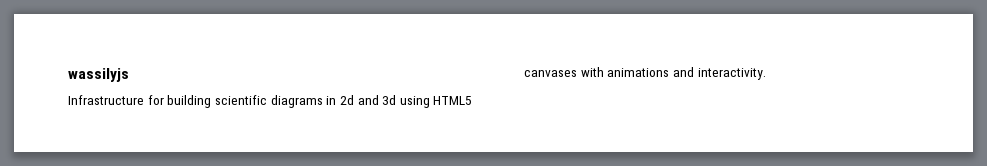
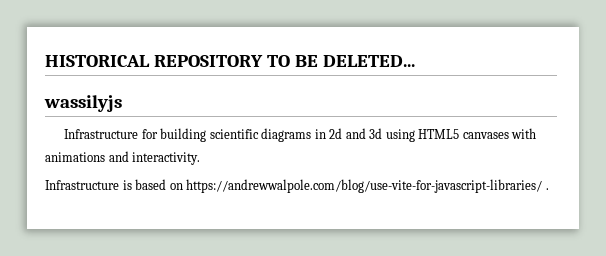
(68, 75) none -> [45,55,415,67] HISTORICAL REPOSITORY TO BE DELETED... //
(766, 74) none -> [45,179,549,193] // Infrastructure is based on https://andrewwalpole.com/blog/use-vite-for-javascript-libraries/ .

